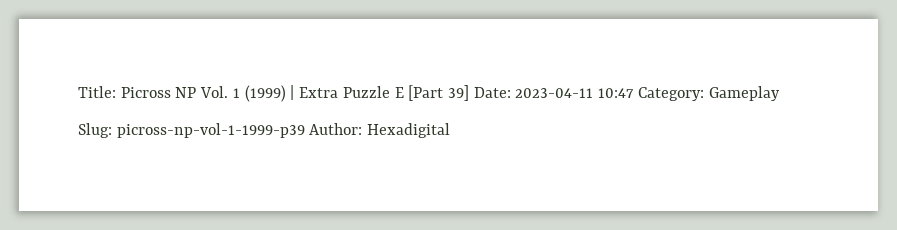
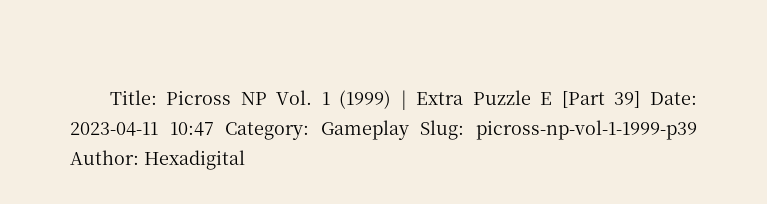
(780, 93) // -> (409, 130) none

